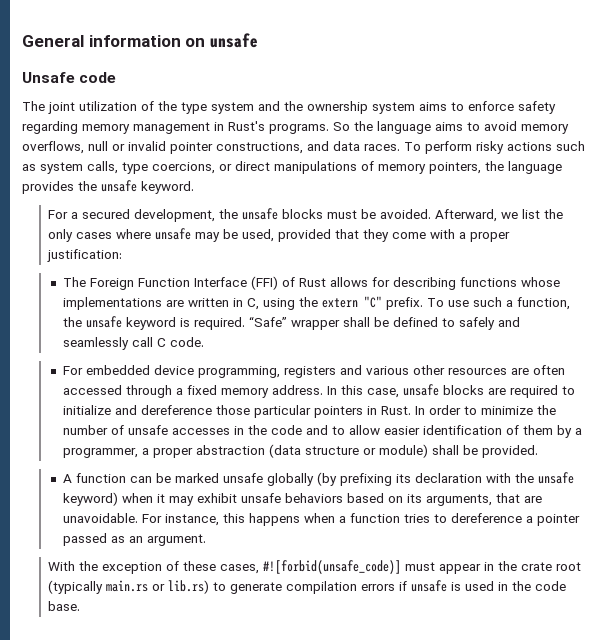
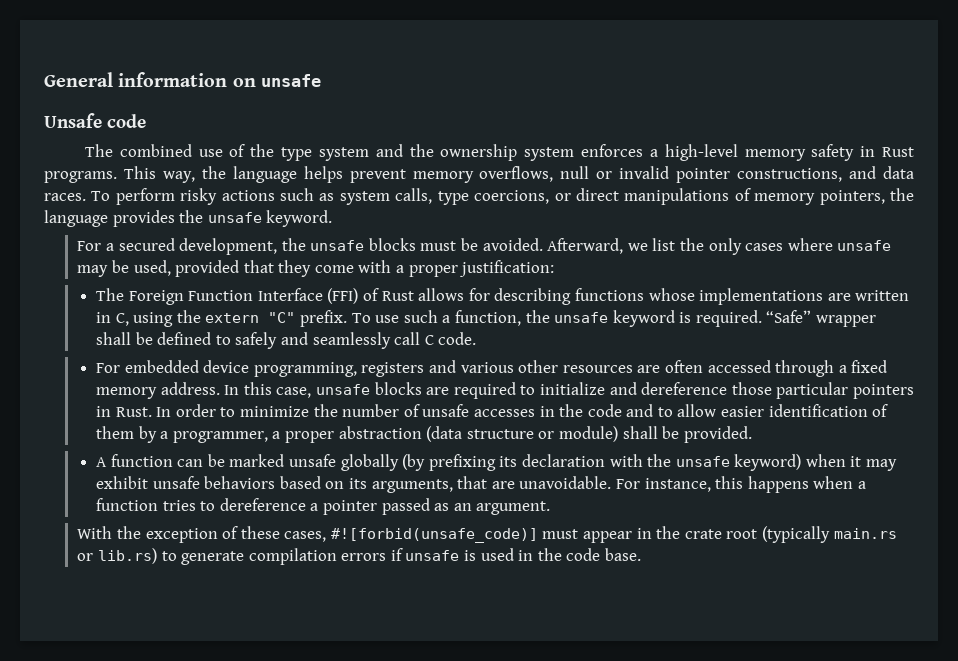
[48,101,137,114] joint utilization -> [119,144,223,157] combined use
[419,101,556,114] [22,121,517,134] aims to enforce safety regarding memory management in Rust's programs. So the language aims to avoid -> [580,144,914,161] [44,166,406,183] enforces a high-level memory safety in Rust programs. This way, the language helps prevent

